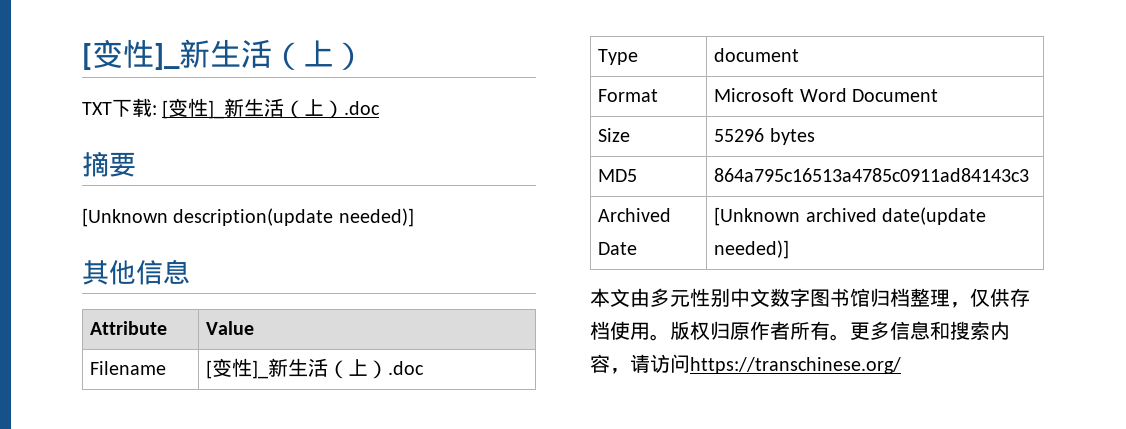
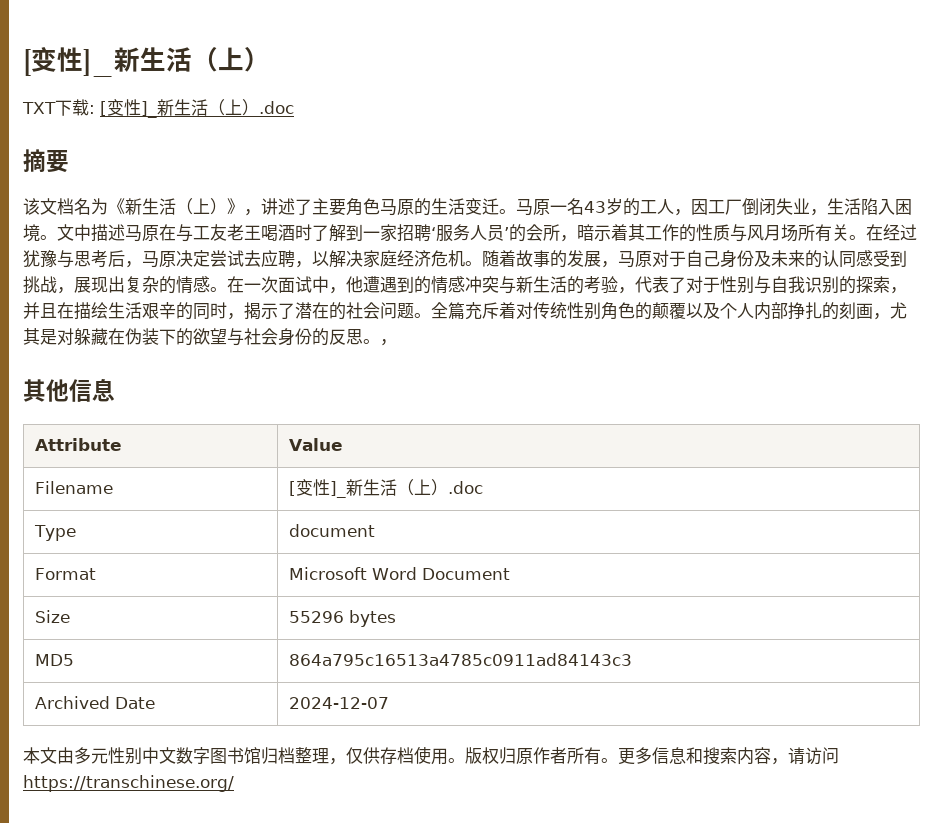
[82,208,414,227] [Unknown description(update needed)] -> [23,198,912,216] [23,224,917,242] [23,250,907,268] [23,276,907,294] [23,302,907,320] [23,328,397,346] 该文档名为《新生活（上）》，讲述了主要角色马原的生活变迁。马原一名43岁的工人，因工厂倒闭失业，生活陷入困境。文中描述马原在与工友老王喝酒时了解到一家招聘‘服务人员’的会所，暗示着其工作的性质与风月场所有关。在经过犹豫与思考后，马原决定尝试去应聘，以解决家庭经济危机。随着故事的发展，马原对于自己身份及未来的认同感受到挑战，展现出复杂的情感。在一次面试中，他遭遇到的情感冲突与新生活的考验，代表了对于性别与自我识别的探索，并且在描绘生活艰辛的同时，揭示了潜在的社会问题。全篇充斥着对传统性别角色的颠覆以及个人内部挣扎的刻画，尤其是对躲藏在伪装下的欲望与社会身份的反思。，
[714,207,987,226] [714,240,790,259] [Unknown archived date(update needed)] -> [288,697,389,709] 2024-12-07

